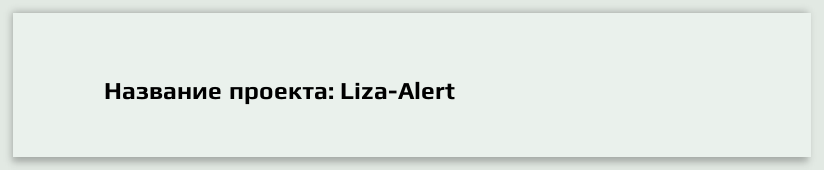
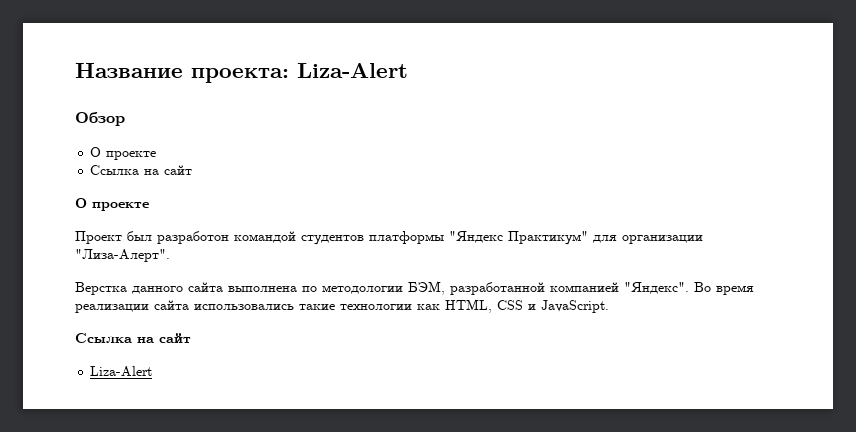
(456, 90) none -> [75,112,125,126] [90,147,157,160] [90,165,193,175] [75,198,149,211] [75,231,703,245] [75,249,170,262] [75,281,754,295] [75,299,609,313] [75,333,191,343] [90,366,153,377] // Обзор // О проекте // Ссылка на сайт // О проекте // Проект был разработон командой студентов платформы "Яндекс Практикум" для организации "Лиза-Алерт". // Верстка данного сайта выполнена по методологии БЭМ, разработанной компанией "Яндекс". Во время реализации сайта использовались такие технологии как HTML, CSS и JavaScript. // Ссылка на сайт // Liza-Alert

